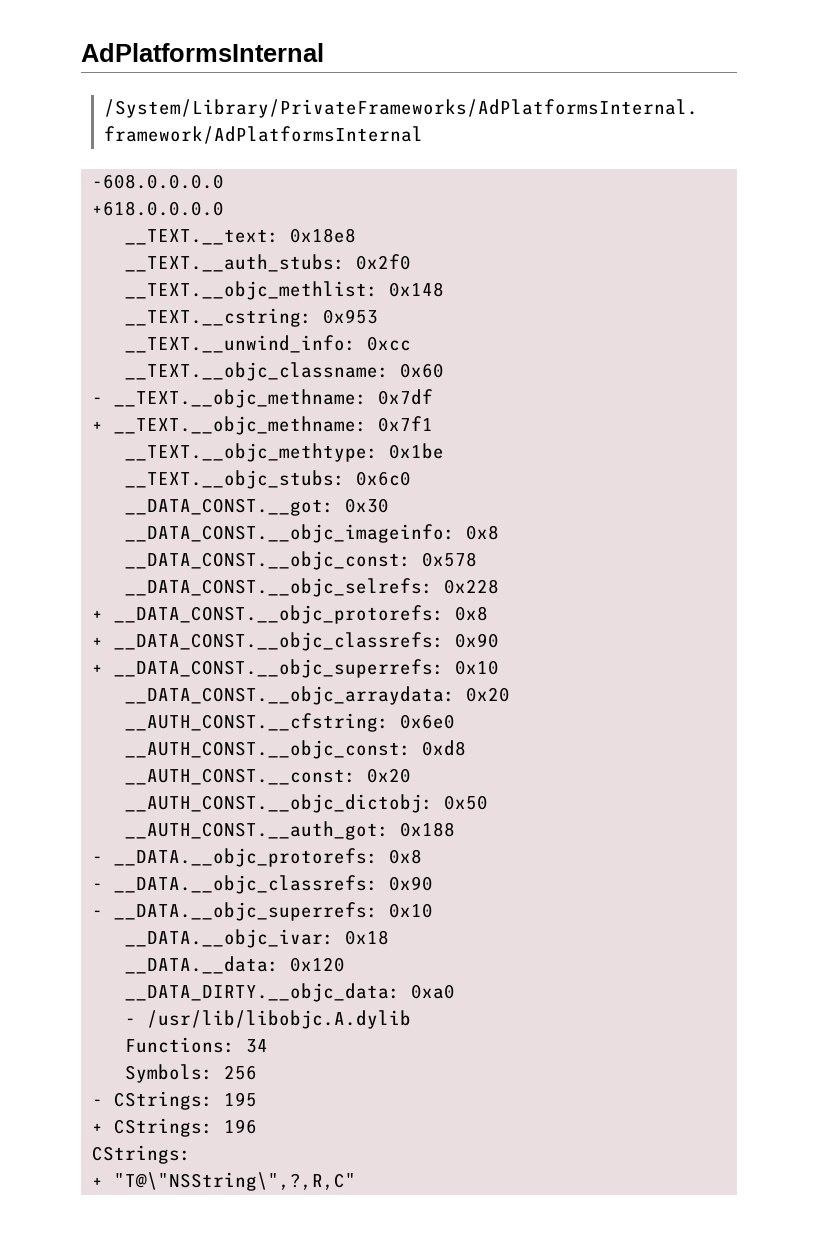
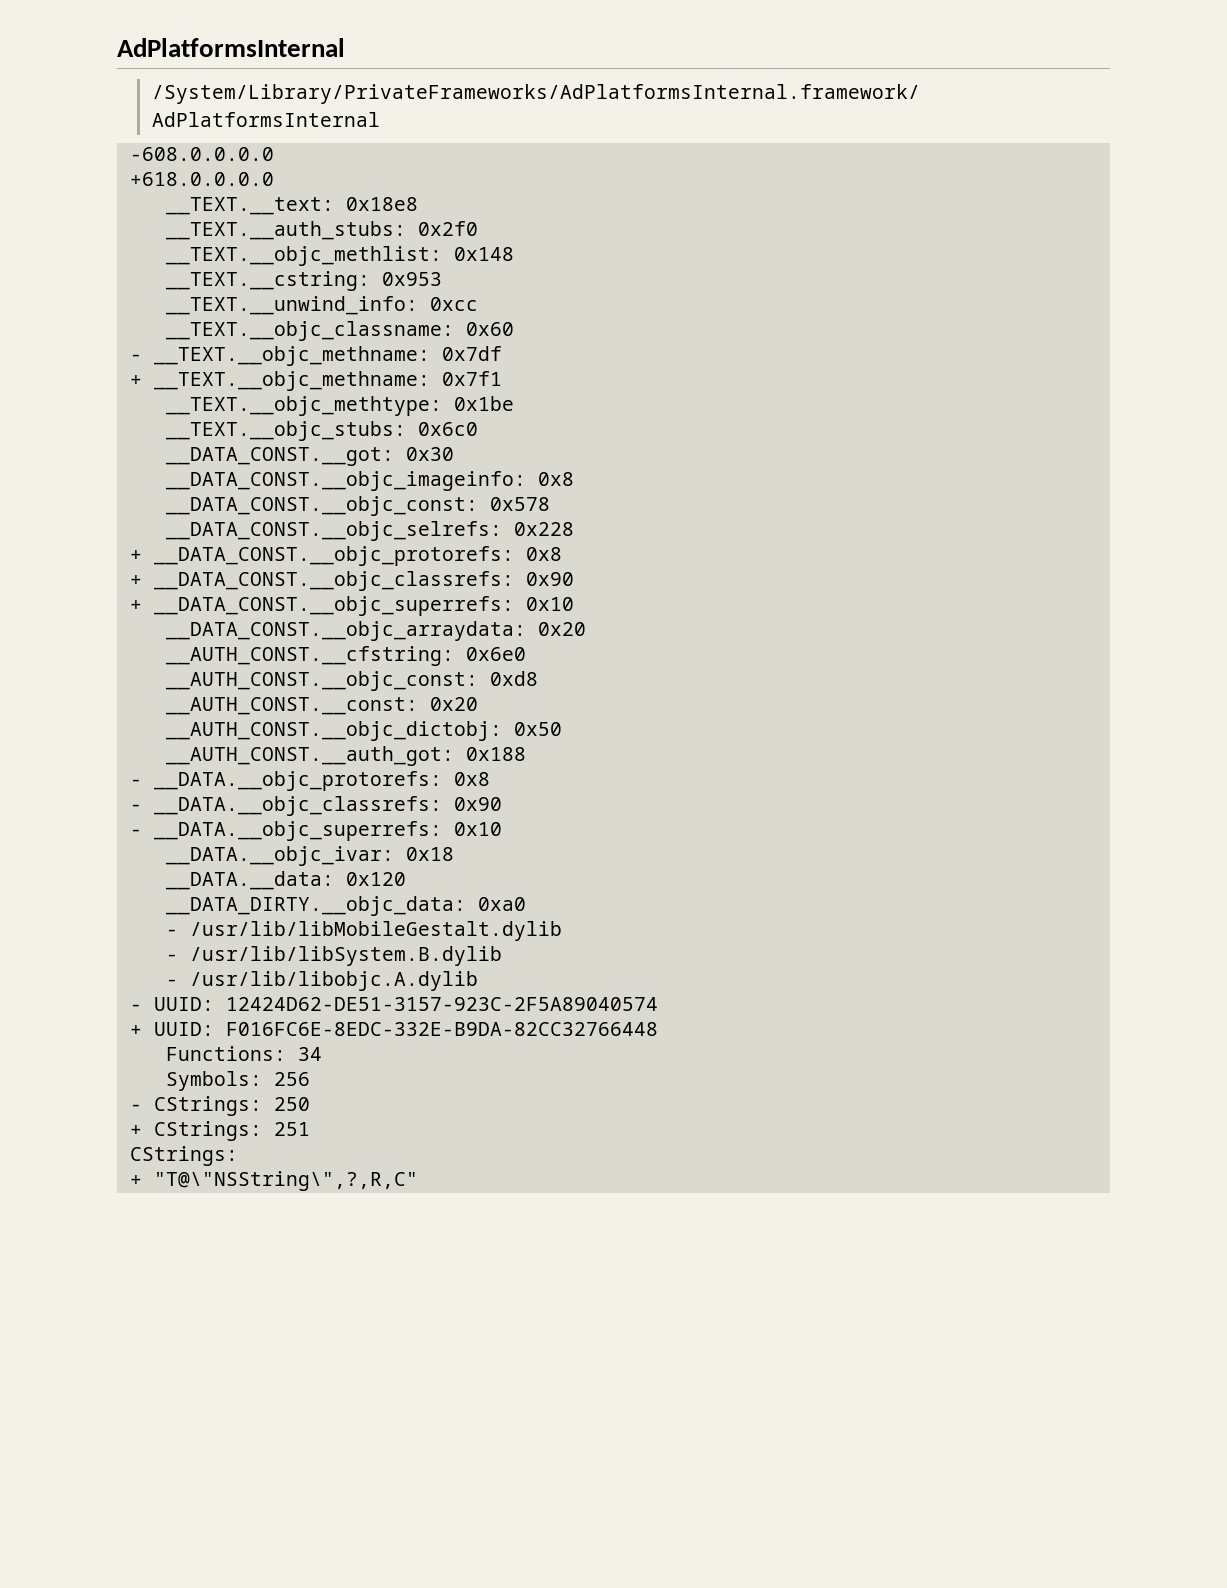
[147,1010,412,1029] /usr/lib/libobjc.A.dylib -> [189,921,562,941] [165,946,502,966] [165,971,478,991] [129,997,658,1011] [129,1022,658,1036] /usr/lib/libMobileGestalt.dylib // - /usr/lib/libSystem.B.dylib // - /usr/lib/libobjc.A.dylib // - UUID: 12424D62-DE51-3157-923C-2F5A89040574 // + UUID: F016FC6E-8EDC-332E-B9DA-82CC32766448
[224,1092,258,1107] 195 -> [273,1097,310,1111] 250
[224,1119,258,1134] 196 -> [273,1122,310,1136] 251

